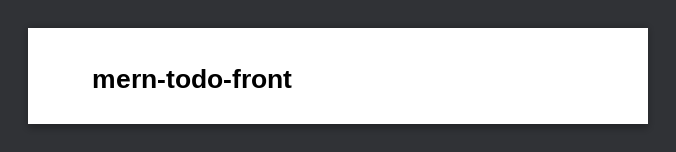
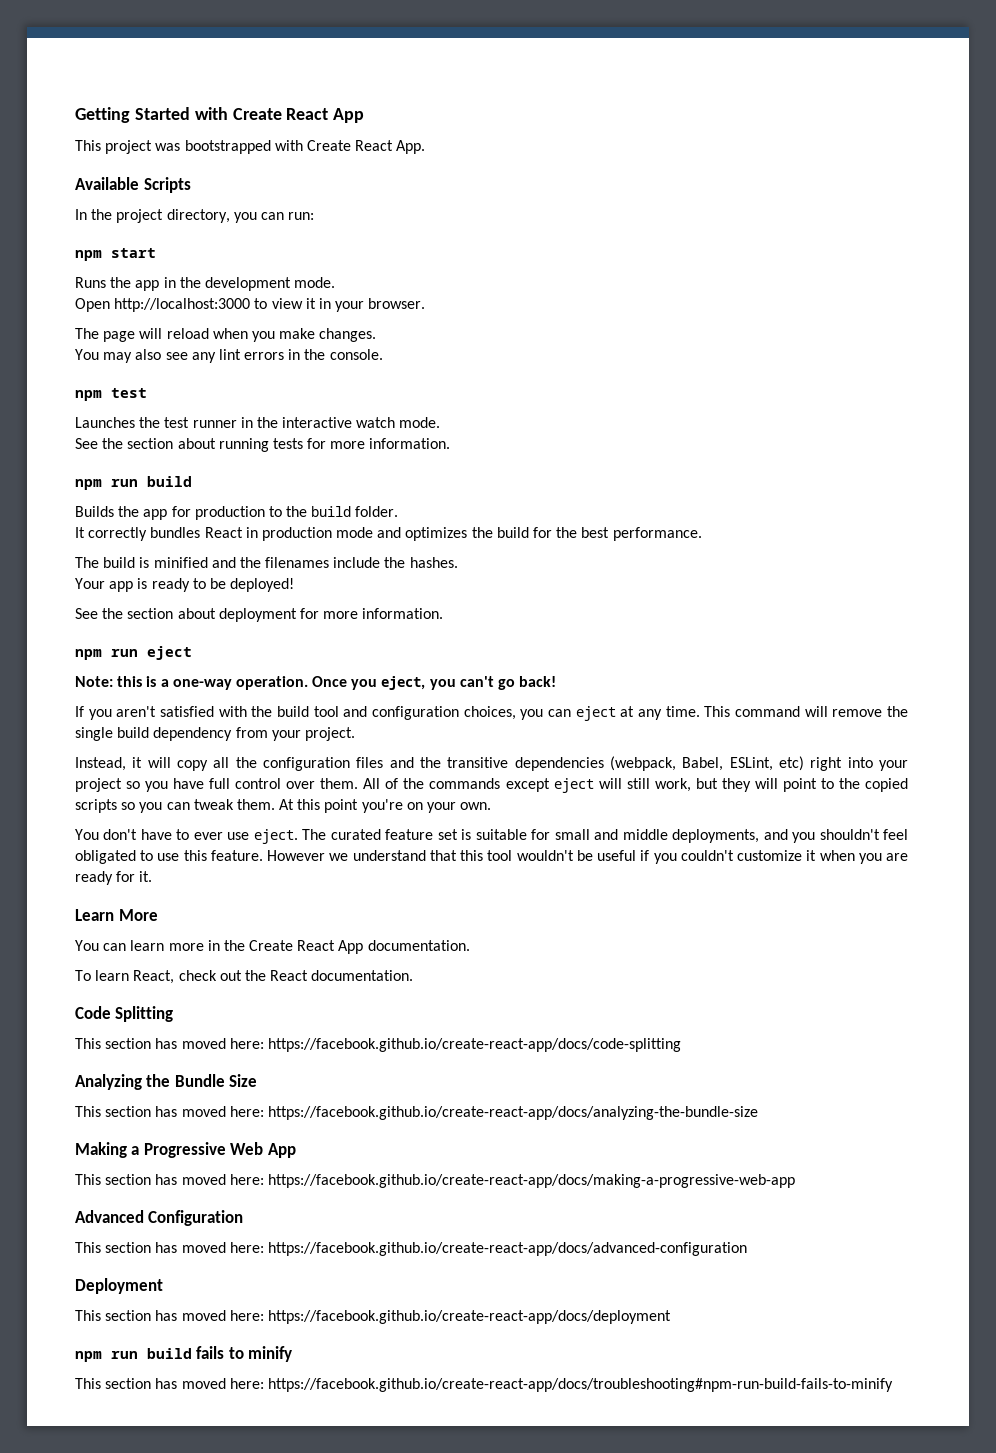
[92,69,292,88] mern-todo-front -> [75,107,365,123] [75,140,426,154] [75,177,191,193] [75,209,315,223] [75,248,156,261] [75,277,336,291] [75,298,426,312] [75,328,377,342] [75,349,383,363] [75,388,147,401] [75,417,441,428] [75,438,451,452] [75,476,192,490] [75,506,399,520] [75,527,702,541] [75,557,458,568] [75,578,295,592] [75,608,444,622] [75,646,192,660] [75,676,557,690] [75,706,908,721] [75,727,355,741] [75,756,909,771] [75,778,908,793] [75,799,492,813] [75,829,909,844] [75,850,908,864] [75,871,153,885] [75,909,158,921] [75,940,470,954] [75,970,414,984] [75,1006,174,1022] [75,1038,681,1052] [75,1074,258,1090] [75,1106,758,1120] [75,1142,296,1158] [75,1174,795,1188] [75,1210,244,1226] [75,1242,747,1256] [75,1278,163,1294] [75,1310,671,1324] [75,1346,293,1362] [75,1378,893,1392] Getting Started with Create React App // This project was bootstrapped with Create React App. // Available Scripts // In the project directory, you can run: // npm start // Runs the app in the development mode. // Open http://localhost:3000 to view it in your browser. // The page will reload when you make changes. // You may also see any lint errors in the console. // npm test // Launches the test runner in the interactive watch mode. // See the section about running tests for more information. // npm run build // Builds the app for production to the build folder. // It correctly bundles React in production mode and optimizes the build for the best performance. // The build is minified and the filenames include the hashes. // Your app is ready to be deployed! // See the section about deployment for more information. // npm run eject // Note: this is a one-way operation. Once you eject, you can't go back! // If you aren't satisfied with the build tool and configuration choices, you can eject at any time. This command will remove the single build dependency from your project. // Instead, it will copy all the configuration files and the transitive dependencies (webpack, Babel, ESLint, etc) right into your project so you have full control over them. All of the commands except eject will still work, but they will point to the copied scripts so you can tweak them. At this point you're on your own. // You don't have to ever use eject. The curated feature set is suitable for small and middle deployments, and you shouldn't feel obligated to use this feature. However we understand that this tool wouldn't be useful if you couldn't customize it when you are ready for it. // Learn More // You can learn more in the Create React App documentation. // To learn React, check out the React documentation. // Code Splitting // This section has moved here: https://facebook.github.io/create-react-app/docs/code-splitting // Analyzing the Bundle Size // This section has moved here: https://facebook.github.io/create-react-app/docs/analyzing-the-bundle-size // Making a Progressive Web App // This section has moved here: https://facebook.github.io/create-react-app/docs/making-a-progressive-web-app // Advanced Configuration // This section has moved here: https://facebook.github.io/create-react-app/docs/advanced-configuration // Deployment // This section has moved here: https://facebook.github.io/create-react-app/docs/deployment // npm run build fails to minify // This section has moved here: https://facebook.github.io/create-react-app/docs/troubleshooting#npm-run-build-fails-to-minify

